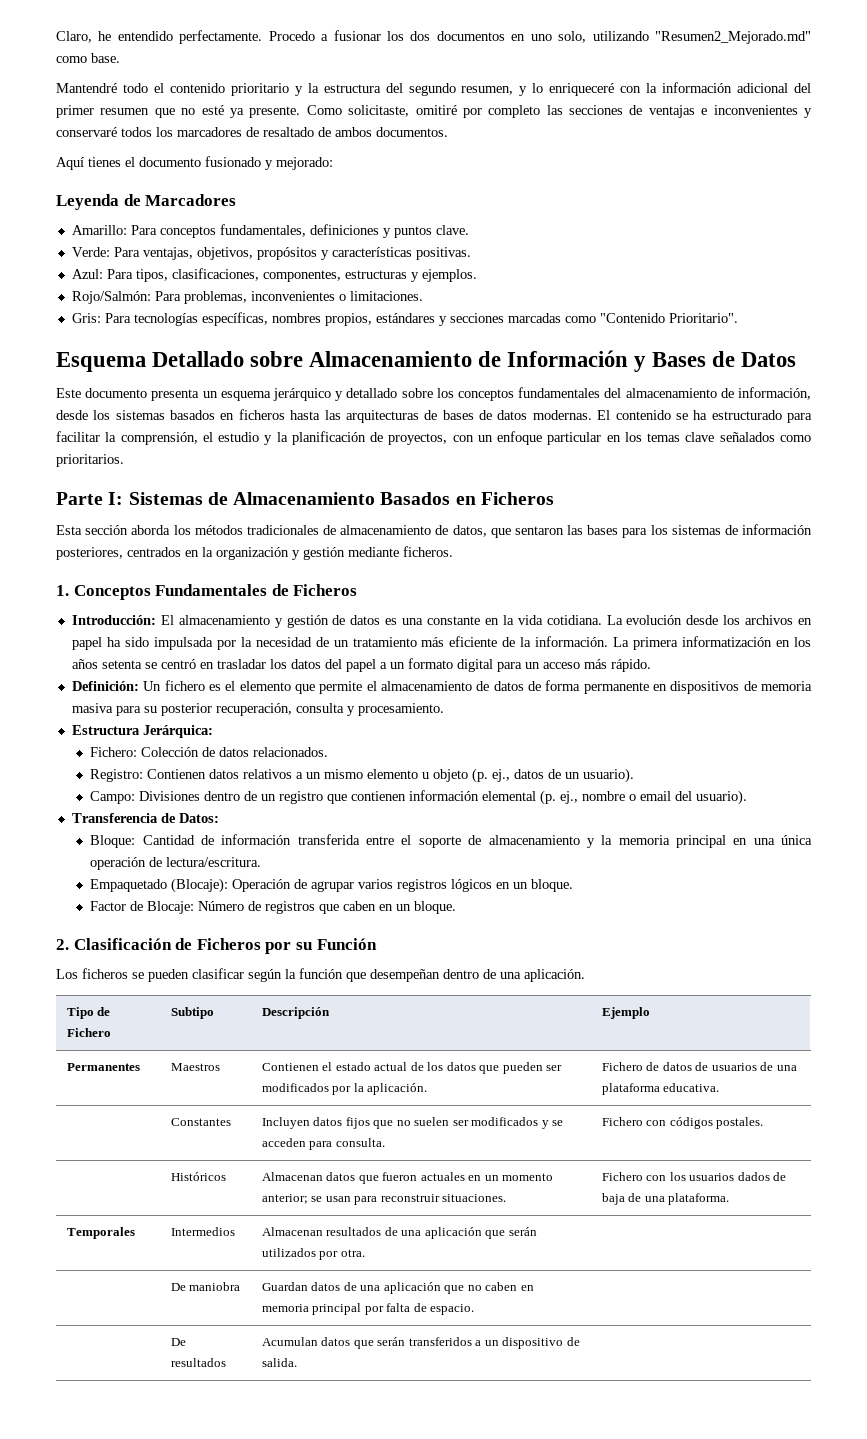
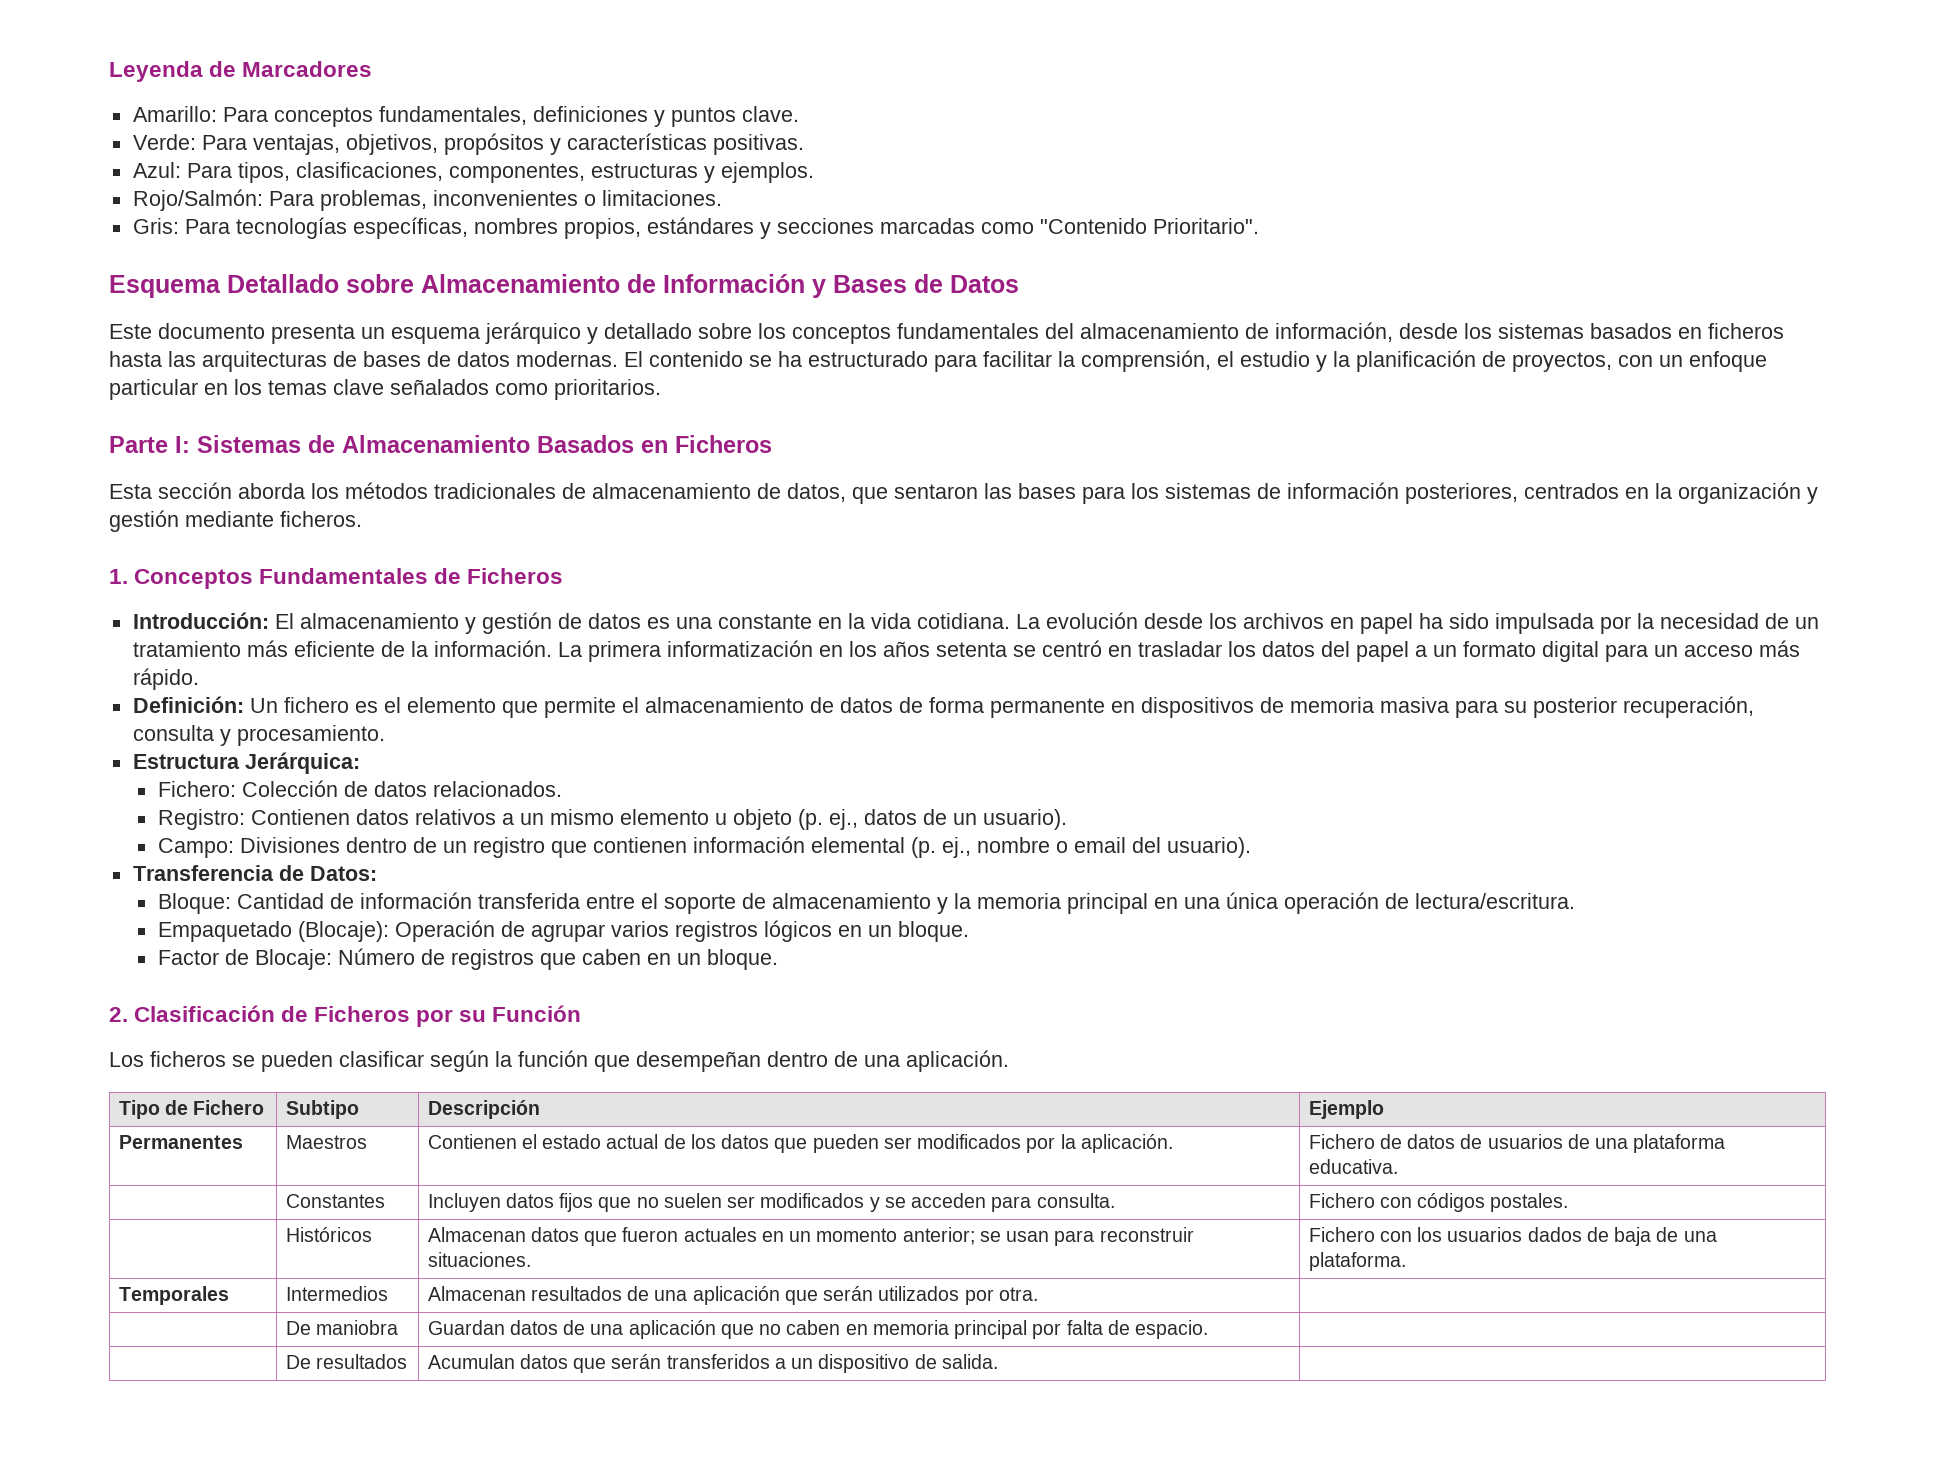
[56,30,812,44] [56,53,120,63] [56,82,812,96] [56,105,813,118] [56,127,448,137] [56,156,333,170] Claro, he entendido perfectamente. Procedo a fusionar los dos documentos en uno solo, utilizando "Resumen2_Mejorado.md" como base. // Mantendré todo el contenido prioritario y la estructura del segundo resumen, y lo enriqueceré con la información adicional del primer resumen que no esté ya presente. Como solicitaste, omitiré por completo las secciones de ventajas e inconvenientes y conservaré todos los marcadores de resaltado de ambos documentos. // Aquí tienes el documento fusionado y mejorado: // -> (109, 71) none

